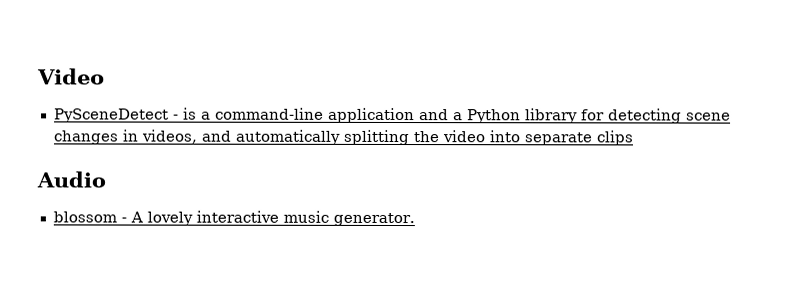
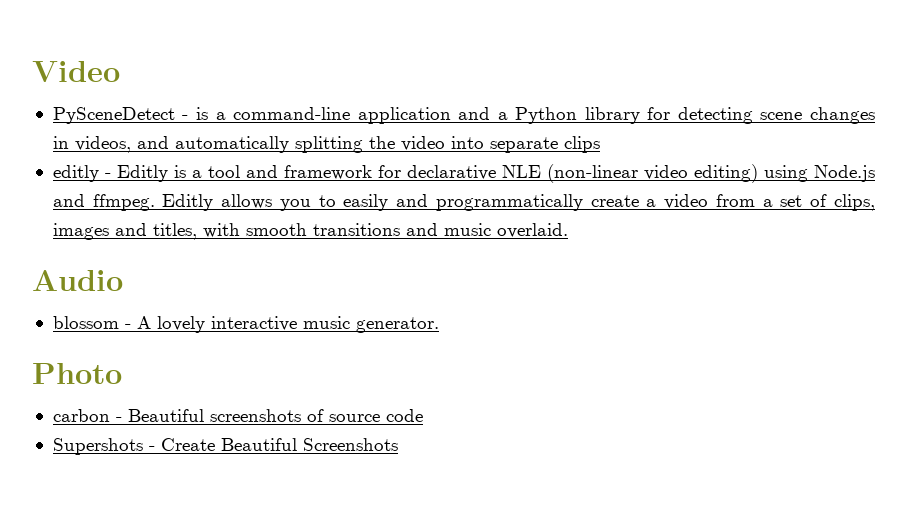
(634, 138) none -> [52,164,875,183] [52,194,876,211] [52,223,568,240] // editly - Editly is a tool and framework for declarative NLE (non-linear video editing) using Node.js and ffmpeg. Editly allows you to easily and programmatically create a video from a set of clips, images and titles, with smooth transitions and music overlaid.
(415, 219) none -> [32,363,122,384] [52,409,423,422] [52,438,398,455] // Photo // carbon - Beautiful screenshots of source code // Supershots - Create Beautiful Screenshots

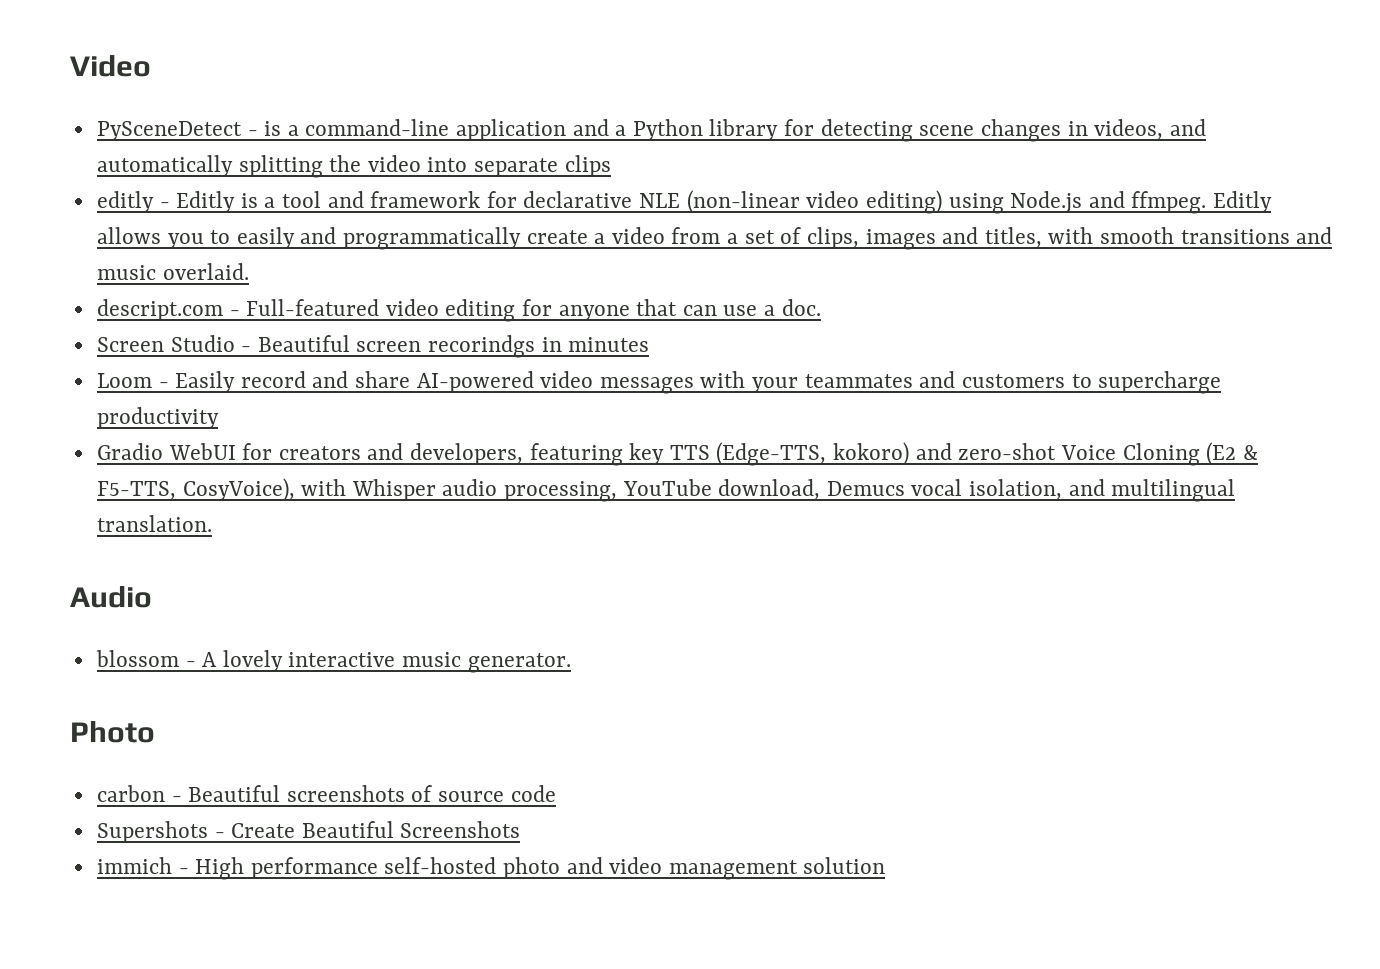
(568, 230) none -> [96,299,821,322] [96,335,650,358] [96,371,1222,394] [96,407,219,429] [96,442,1258,466] [96,478,1236,502] [96,515,212,532] // descript.com - Full-featured video editing for anyone that can use a doc. // Screen Studio - Beautiful screen recorindgs in minutes // Loom - Easily record and share AI-powered video messages with your teammates and customers to supercharge productivity // Gradio WebUI for creators and developers, featuring key TTS (Edge-TTS, kokoro) and zero-shot Voice Cloning (E2 & F5-TTS, CosyVoice), with Whisper audio processing, YouTube download, Demucs vocal isolation, and multilingual translation.
(398, 444) none -> [96,857,886,880] // immich - High performance self-hosted photo and video management solution

